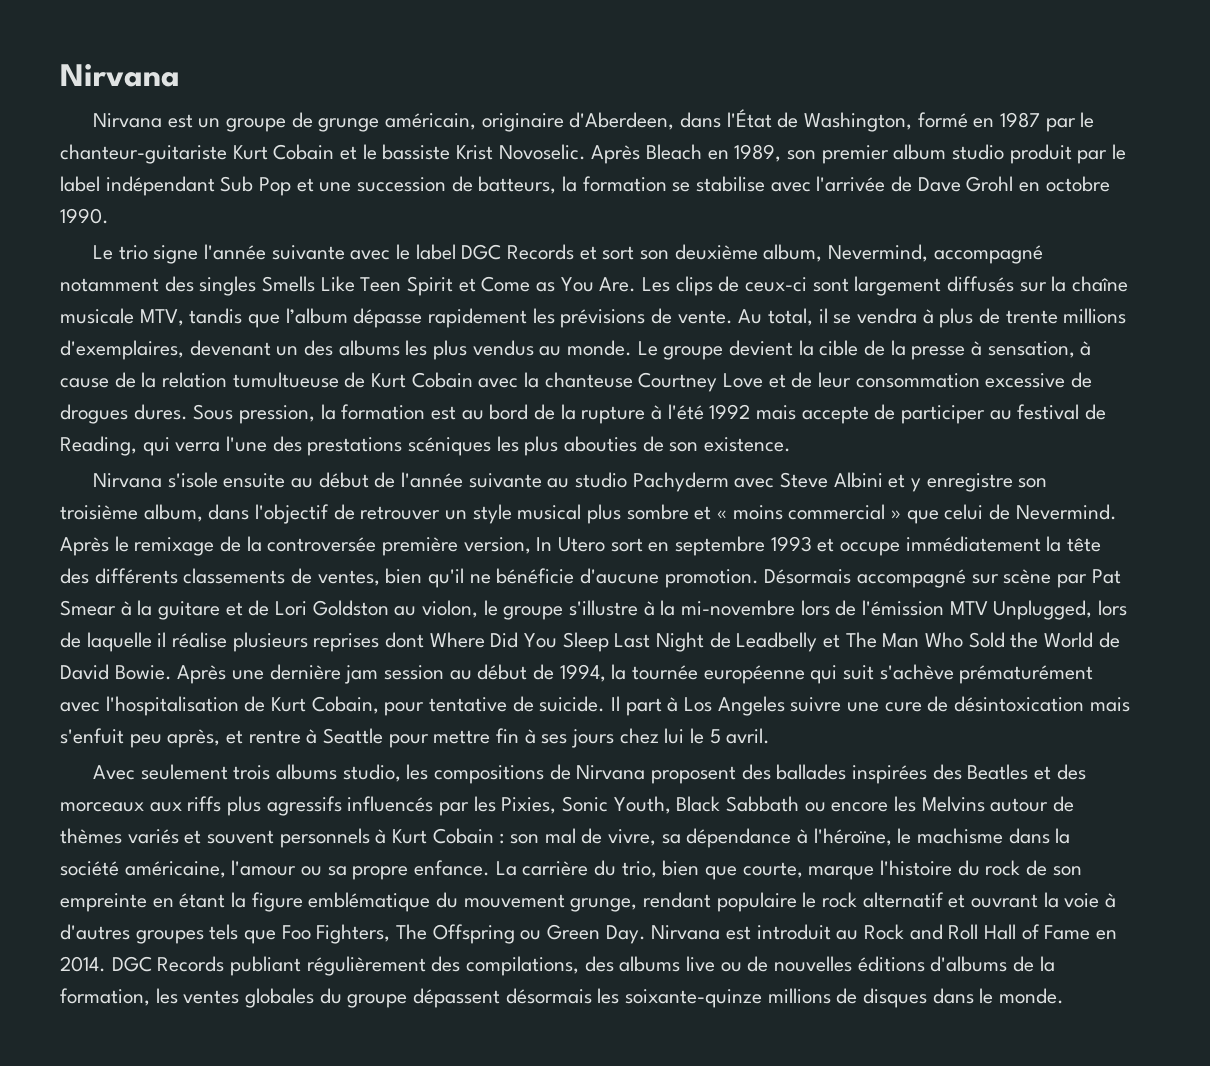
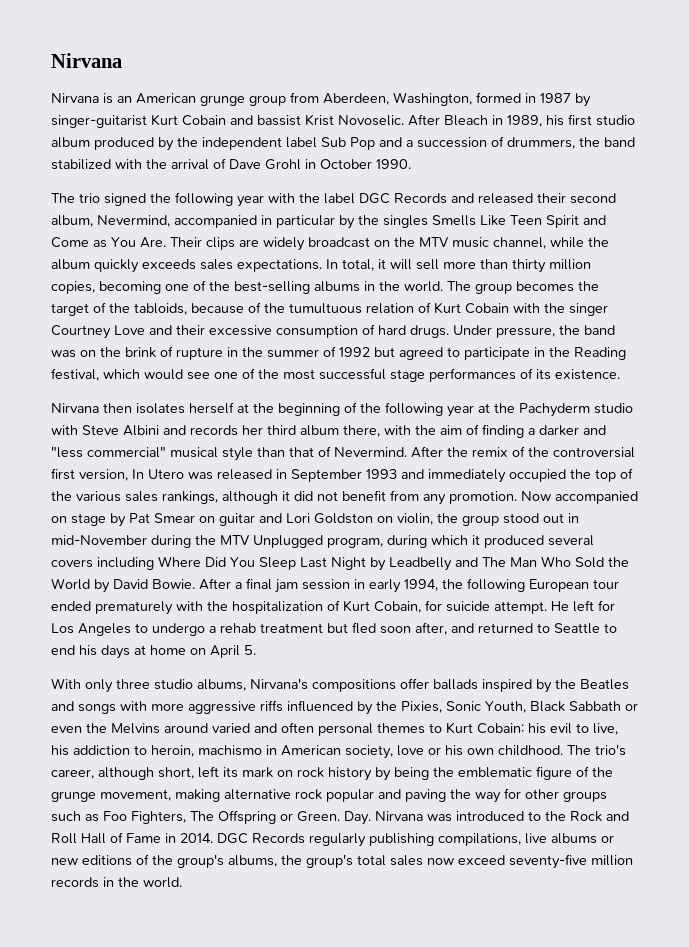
[167,109,1095,132] [60,144,1127,164] [60,176,1110,196] [60,208,109,224] [92,244,1043,264] [60,276,194,292] est un groupe de grunge américain, originaire d'Aberdeen, dans l'État de Washington, formé en 1987 par le chanteur-guitariste Kurt Cobain et le bassiste Krist Novoselic. Après Bleach en 1989, son premier album studio produit par le label indépendant Sub Pop et une succession de batteurs, la formation se stabilise avec l'arrivée de Dave Grohl en octobre 1990. // Le trio signe l'année suivante avec le label DGC Records et sort son deuxième album, Nevermind, accompagné notamment des -> [103,92,591,107] [51,114,635,128] [51,136,635,151] [51,158,411,170] [51,192,616,207] [51,215,379,229] is an American grunge group from Aberdeen, Washington, formed in 1987 by singer-guitarist Kurt Cobain and bassist Krist Novoselic. After Bleach in 1989, his first studio album produced by the independent label Sub Pop and a succession of drummers, the band stabilized with the arrival of Dave Grohl in October 1990. // The trio signed the following year with the label DGC Records and released their second album, Nevermind, accompanied in particular by the
[458,278,476,292] et -> [583,215,606,225] and
[642,276,1129,296] [60,308,1127,328] [60,340,1092,360] [60,372,1093,392] [60,404,1107,424] [60,436,792,456] [92,472,1048,492] [60,504,1117,524] [60,536,1102,556] [60,568,1121,588] [60,600,1128,620] [60,632,425,652] Les clips de ceux-ci sont largement diffusés sur la chaîne musicale MTV, tandis que l’album dépasse rapidement les prévisions de vente. Au total, il se vendra à plus de trente millions d'exemplaires, devenant un des albums les plus vendus au monde. Le groupe devient la cible de la presse à sensation, à cause de la relation tumultueuse de Kurt Cobain avec la chanteuse Courtney Love et de leur consommation excessive de drogues dures. Sous pression, la formation est au bord de la rupture à l'été 1992 mais accepte de participer au festival de Reading, qui verra l'une des prestations scéniques les plus abouties de son existence. // Nirvana s'isole ensuite au début de l'année suivante au studio Pachyderm avec Steve Albini et y enregistre son troisième album, dans l'objectif de retrouver un style musical plus sombre et « moins commercial » que celui de Nevermind. Après le remixage de la controversée première version, In Utero sort en septembre 1993 et occupe immédiatement la tête des différents classements de ventes, bien qu'il ne bénéficie d'aucune promotion. Désormais accompagné sur scène par Pat Smear à la guitare et de Lori Goldston au violon, le groupe s'illustre à la mi-novembre lors de l'émission MTV Unplugged, lors de laquelle il réalise plusieurs reprises dont -> [170,237,609,251] [51,259,591,273] [51,280,599,294] [51,302,608,316] [51,324,615,339] [51,346,626,360] [51,368,620,382] [51,402,633,417] [51,424,606,438] [51,446,635,461] [51,468,633,483] [51,490,638,505] [51,513,579,527] [51,535,594,548] [51,557,154,570] Their clips are widely broadcast on the MTV music channel, while the album quickly exceeds sales expectations. In total, it will sell more than thirty million copies, becoming one of the best-selling albums in the world. The group becomes the target of the tabloids, because of the tumultuous relation of Kurt Cobain with the singer Courtney Love and their excessive consumption of hard drugs. Under pressure, the band was on the brink of rupture in the summer of 1992 but agreed to participate in the Reading festival, which would see one of the most successful stage performances of its existence. // Nirvana then isolates herself at the beginning of the following year at the Pachyderm studio with Steve Albini and records her third album there, with the aim of finding a darker and "less commercial" musical style than that of Nevermind. After the remix of the controversial first version, In Utero was released in September 1993 and immediately occupied the top of the various sales rankings, although it did not benefit from any promotion. Now accompanied on stage by Pat Smear on guitar and Lori Goldston on violin, the group stood out in mid-November during the MTV Unplugged program, during which it produced several covers including
[709,632,841,652] de Leadbelly et -> [370,557,478,571] by Leadbelly and
[1098,632,1120,648] de -> [94,579,110,593] by
[177,664,1094,684] [60,696,1130,716] [60,728,771,748] [92,764,1086,784] [60,796,496,816] Après une dernière jam session au début de 1994, la tournée européenne qui suit s'achève prématurément avec l'hospitalisation de Kurt Cobain, pour tentative de suicide. Il part à Los Angeles suivre une cure de désintoxication mais s'enfuit peu après, et rentre à Seattle pour mettre fin à ses jours chez lui le 5 avril. // Avec seulement trois albums studio, les compositions de Nirvana proposent des ballades inspirées des Beatles et des morceaux aux riffs plus agressifs influencés par les -> [199,578,619,593] [51,600,615,615] [51,622,617,636] [51,645,256,659] [51,678,629,693] [51,700,397,715] After a final jam session in early 1994, the following European tour ended prematurely with the hospitalization of Kurt Cobain, for suicide attempt. He left for Los Angeles to undergo a rehab treatment but fled soon after, and returned to Seattle to end his days at home on April 5. // With only three studio albums, Nirvana's compositions offer ballads inspired by the Beatles and songs with more aggressive riffs influenced by the
[804,796,1075,812] [60,828,1071,848] [60,860,1082,880] [60,892,1117,912] [60,924,859,944] ou encore les Melvins autour de thèmes variés et souvent personnels à Kurt Cobain : son mal de vivre, sa dépendance à l'héroïne, le machisme dans la société américaine, l'amour ou sa propre enfance. La carrière du trio, bien que courte, marque l'histoire du rock de son empreinte en étant la figure emblématique du mouvement grunge, rendant populaire le rock alternatif et ouvrant la voie à d'autres groupes tels que Foo Fighters, The Offspring ou Green Day. Nirvana est introduit au -> [625,703,638,711] [51,722,618,736] [51,744,626,759] [51,766,613,781] [51,788,607,803] [51,810,566,825] or even the Melvins around varied and often personal themes to Kurt Cobain: his evil to live, his addiction to heroin, machismo in American society, love or his own childhood. The trio's career, although short, left its mark on rock history by being the emblematic figure of the grunge movement, making alternative rock popular and paving the way for other groups such as Foo Fighters, The Offspring or Green. Day. Nirvana was introduced to the
[1096,930,1118,940] en -> [165,833,176,843] in
[230,956,1055,976] [60,988,1065,1008] publiant régulièrement des compilations, des albums live ou de nouvelles éditions d'albums de la formation, les ventes globales du groupe dépassent désormais les soixante-quinze millions de disques dans le monde. -> [309,833,614,847] [51,854,633,869] [51,877,182,888] regularly publishing compilations, live albums or new editions of the group's albums, the group's total sales now exceed seventy-five million records in the world.

